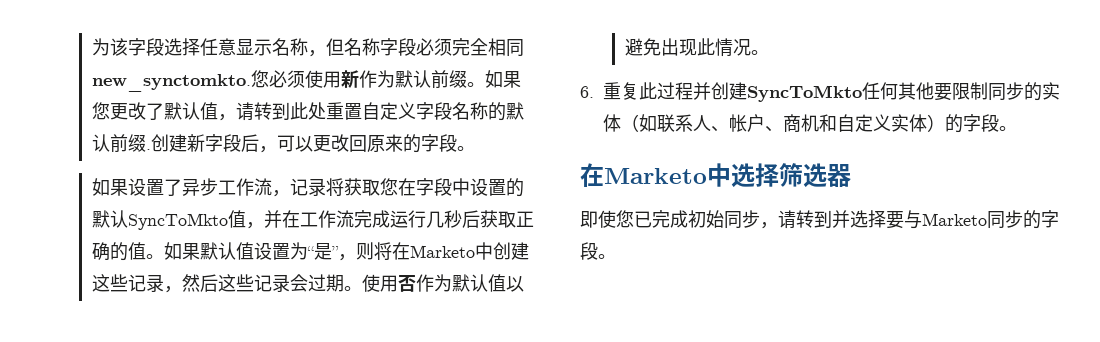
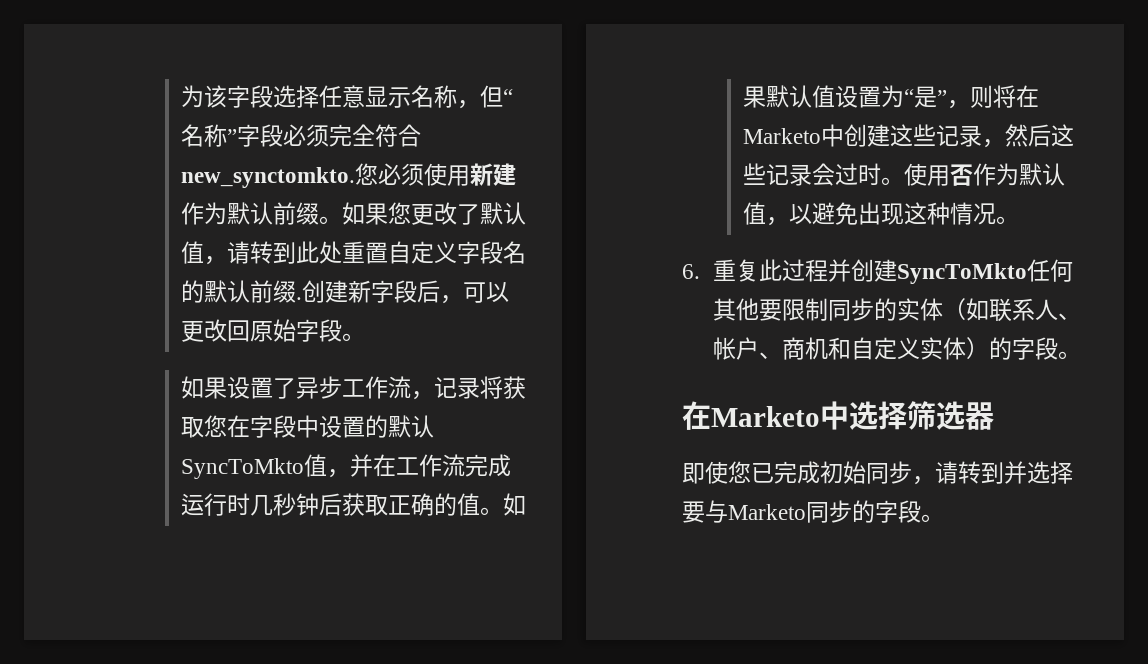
[343,38,380,56] 名称 -> [503,89,514,105] [181,124,238,147] “名称”
[487,38,524,57] 相同 -> [375,124,422,147] 符合
(359, 79) none -> [493,163,517,186] 建
[469,102,488,120] 称 -> (527, 252) none
[384,134,421,153] 来的 -> [273,319,297,342] 始
[425,210,462,228] 几秒 -> [227,493,320,516] 时几秒钟
[325,274,344,292] 期 -> [858,163,882,185] 时
(506, 283) none -> [766,217,790,226] ，
[696,38,715,56] 此 -> [904,202,951,225] 这种

